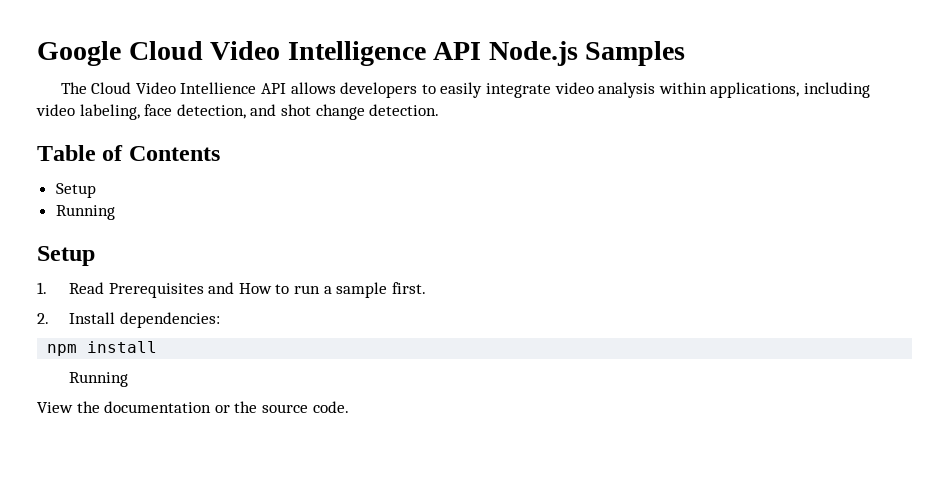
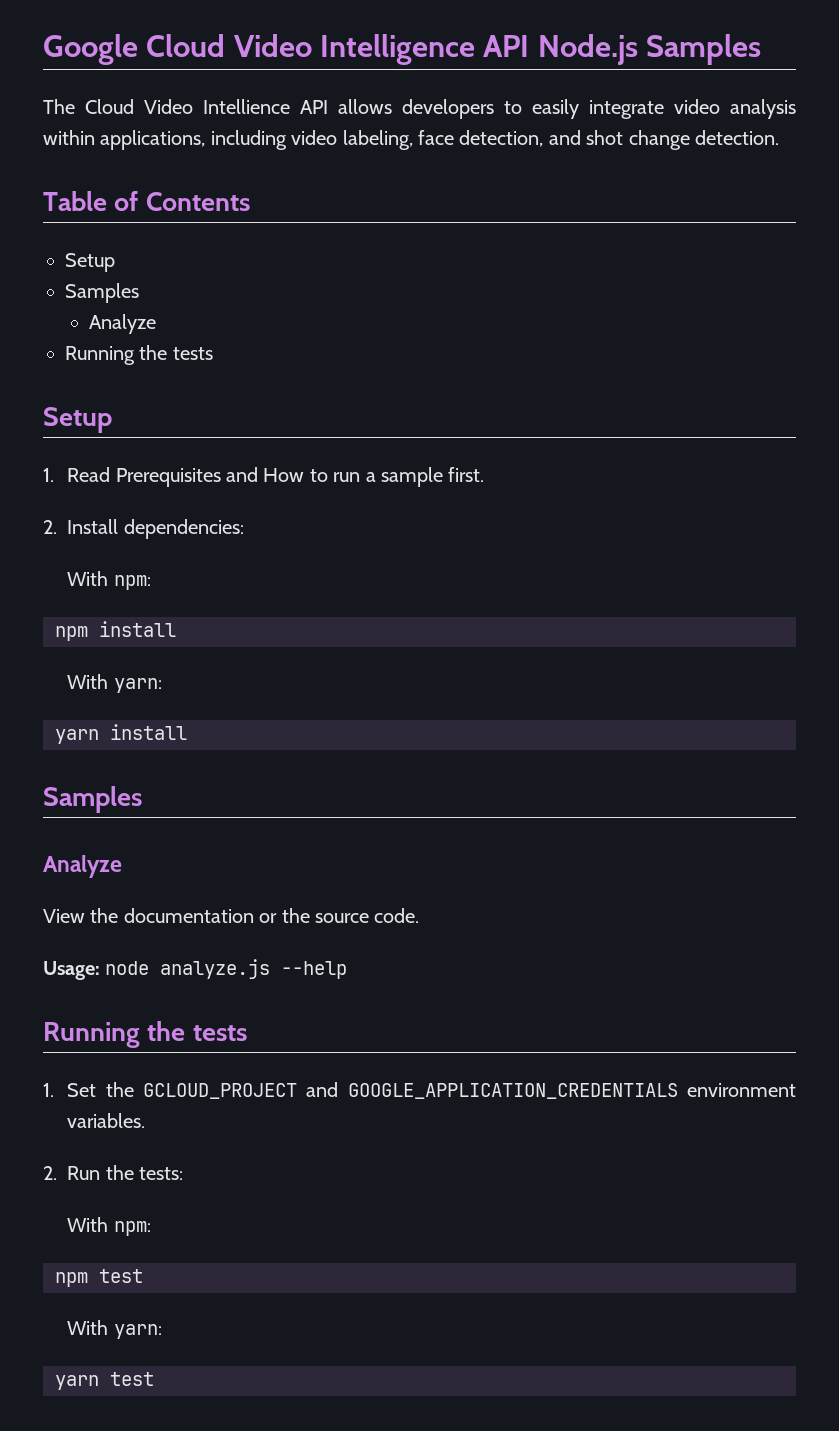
[55,205,115,220] // Running -> [65,283,139,303] [89,314,157,334] [65,345,213,365] // Samples // Analyze // Running the tests
(220, 320) none -> [67,571,151,590] // With npm:
[68,372,128,387] Running -> [67,674,162,693] [55,724,187,744] [43,786,142,813] [43,855,122,878] With yarn: // yarn install // Samples // Analyze
(349, 407) none -> [43,959,348,980] [43,1021,247,1048] [43,1082,796,1099] [67,1113,146,1128] [43,1165,183,1180] [67,1217,151,1236] [55,1269,143,1287] [67,1320,162,1339] [55,1372,154,1390] // Usage: node analyze.js --help // Running the tests // 1. Set the GCLOUD_PROJECT and GOOGLE_APPLICATION_CREDENTIALS environment variables. // 2. Run the tests: // With npm: // npm test // With yarn: // yarn test

